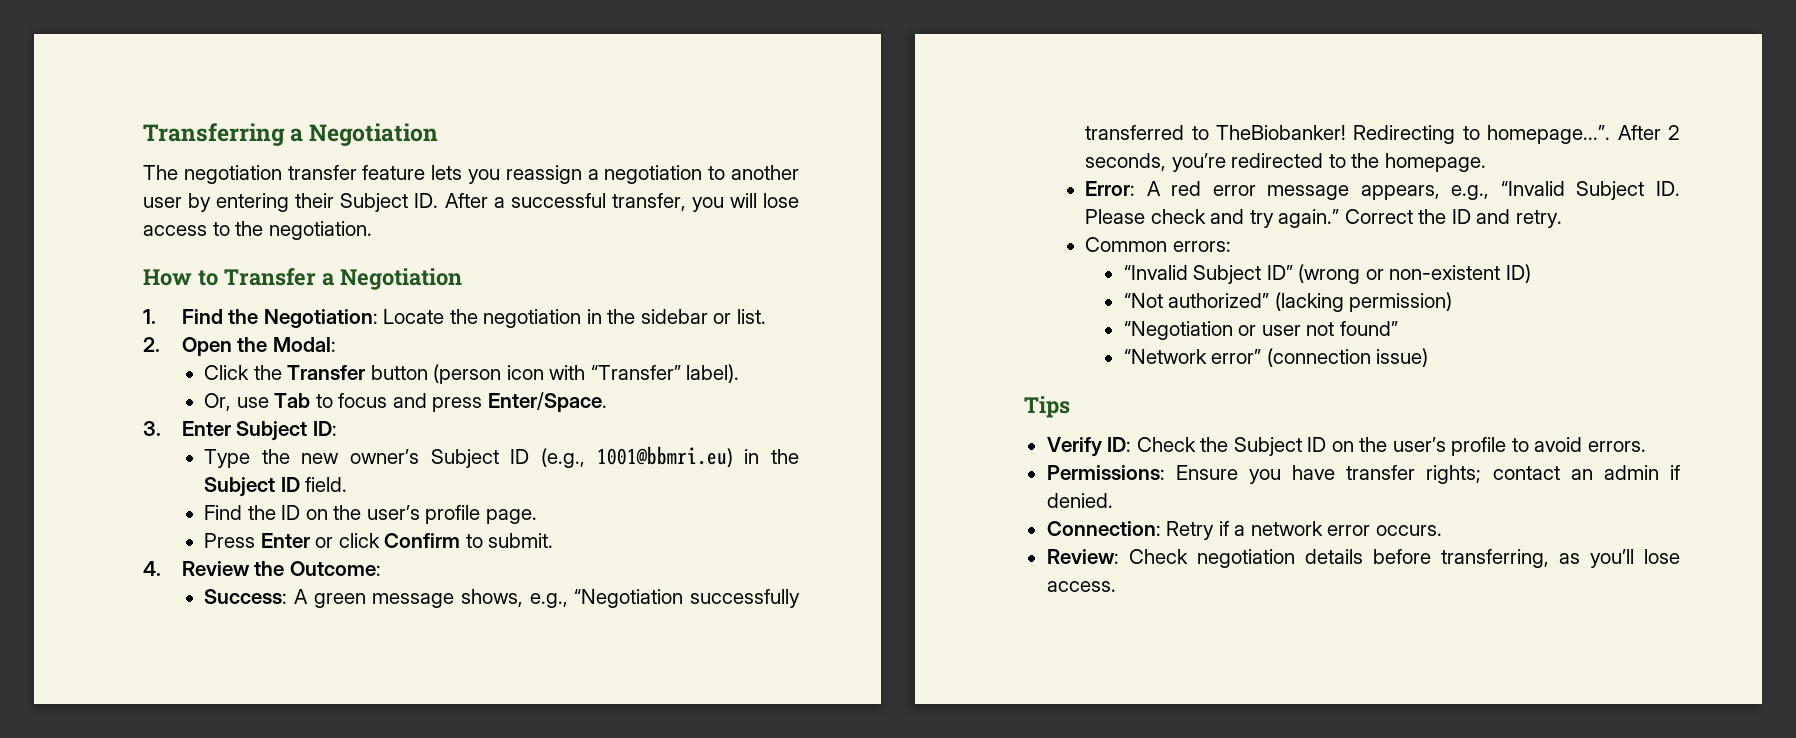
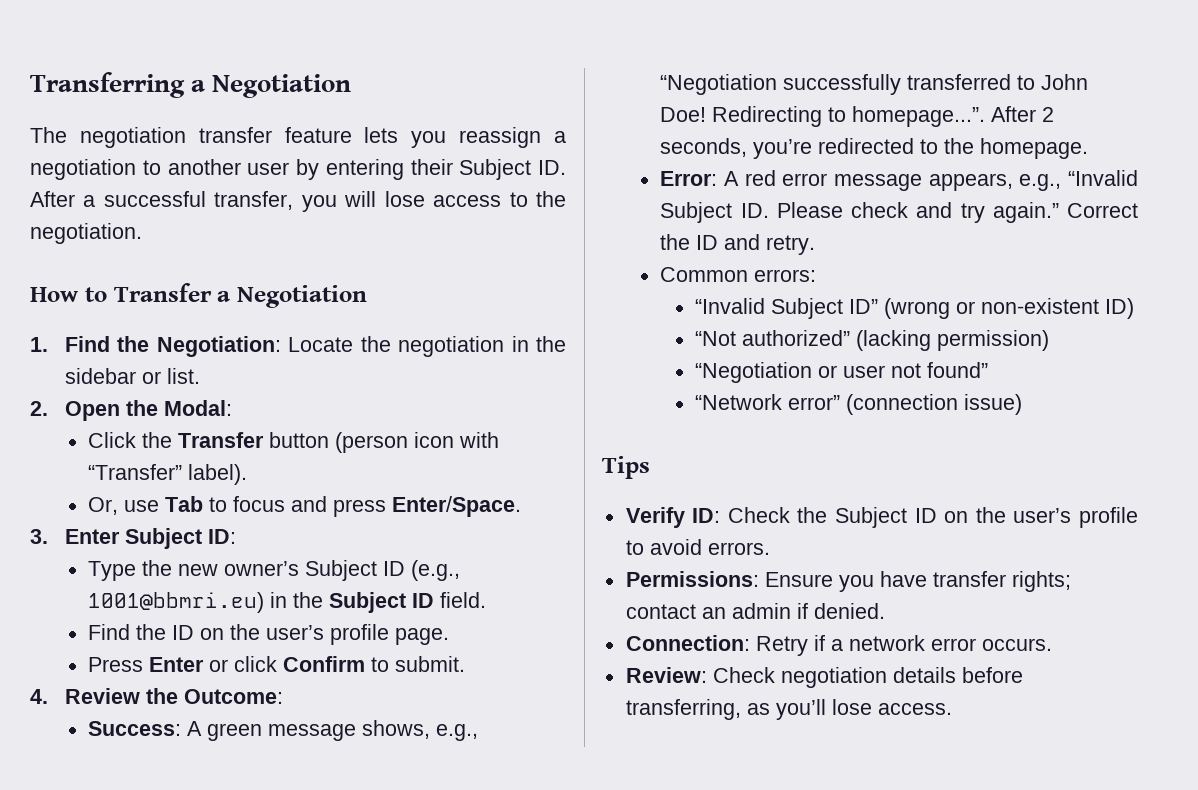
[1215,125,1346,140] TheBiobanker! -> [1041,74,1089,90] [660,107,707,122] John Doe!

